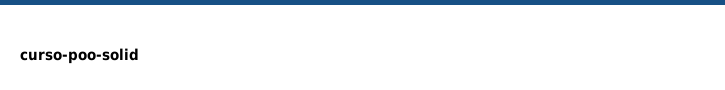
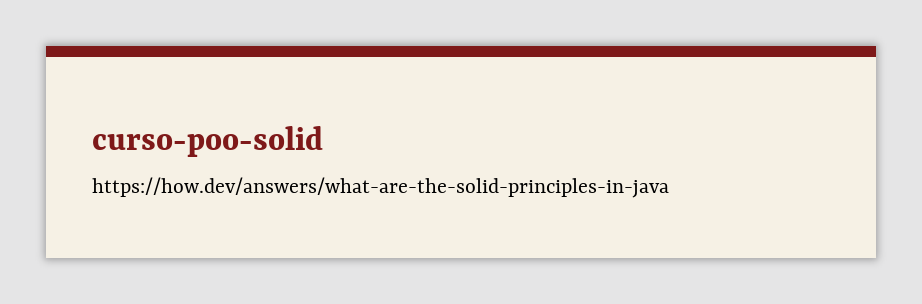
(139, 56) none -> [92,177,669,198] // https://how.dev/answers/what-are-the-solid-principles-in-java

